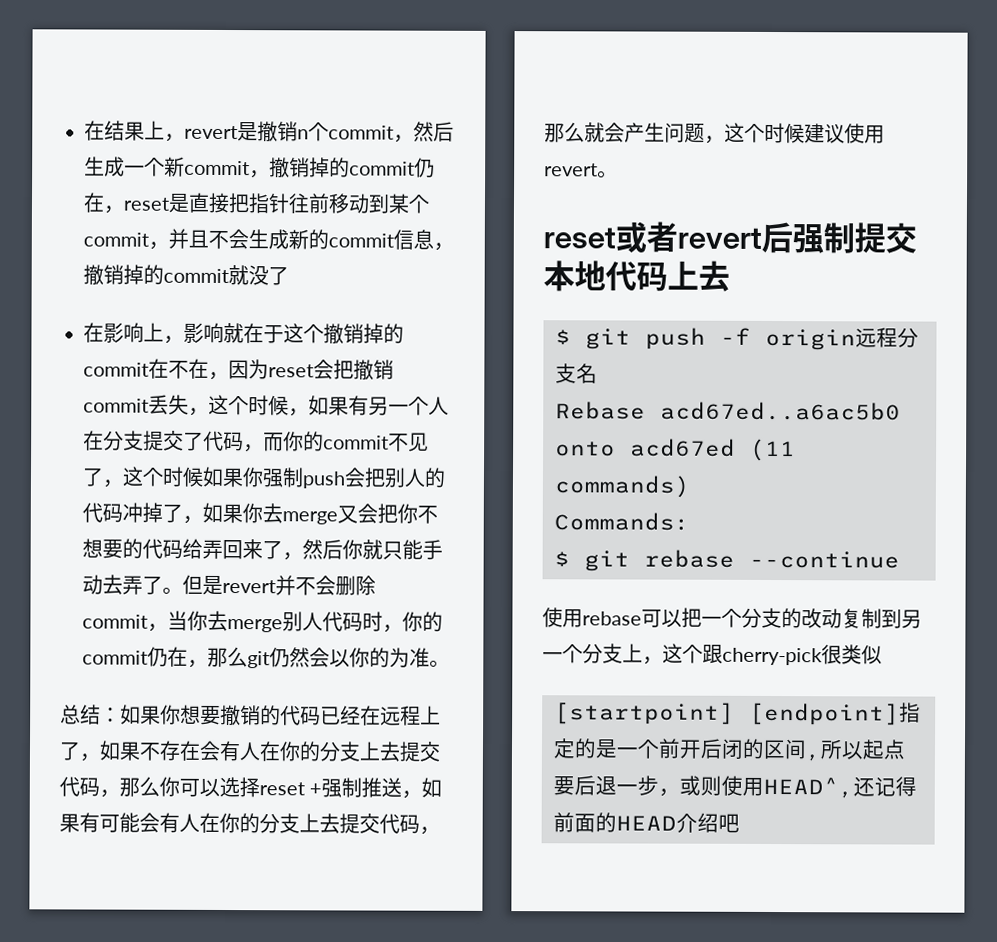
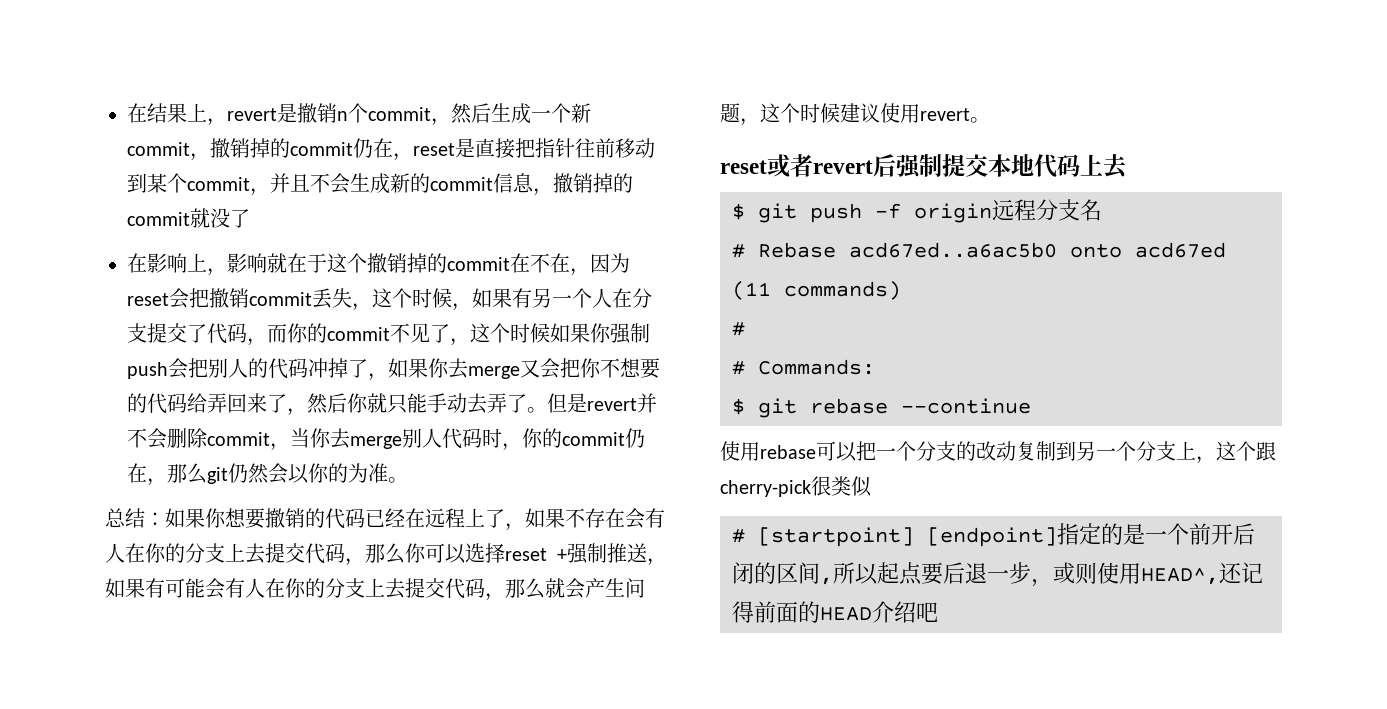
(598, 373) none -> [732,244,745,258] #
(690, 486) none -> [732,322,745,336] [732,361,745,375] # // #
(882, 655) none -> [732,529,745,543] #

